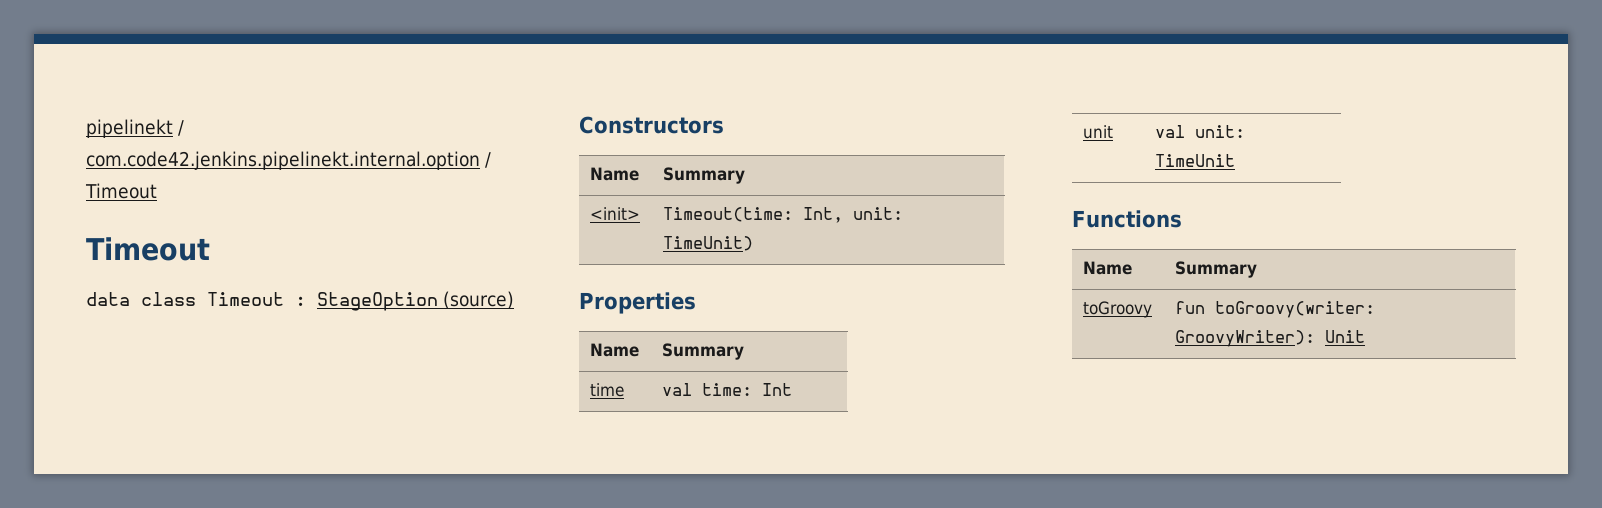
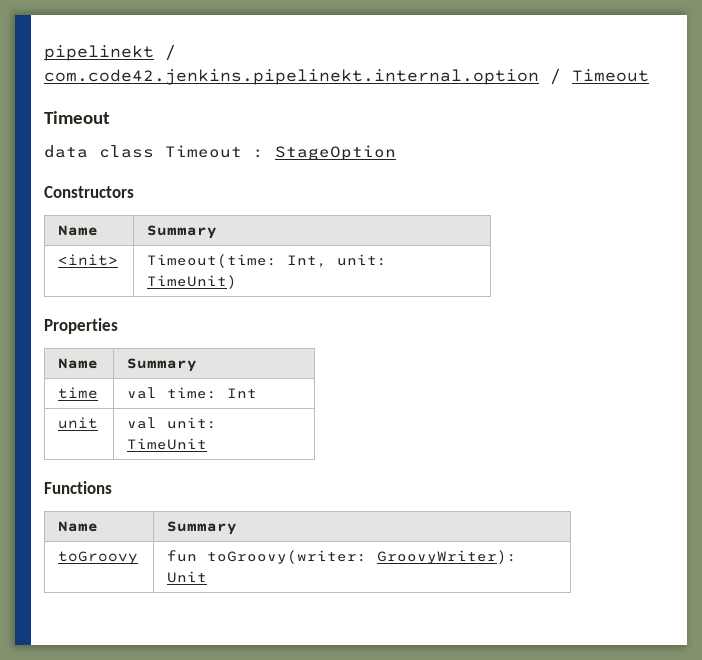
[443,291,515,309] (source) -> (396, 153) none

